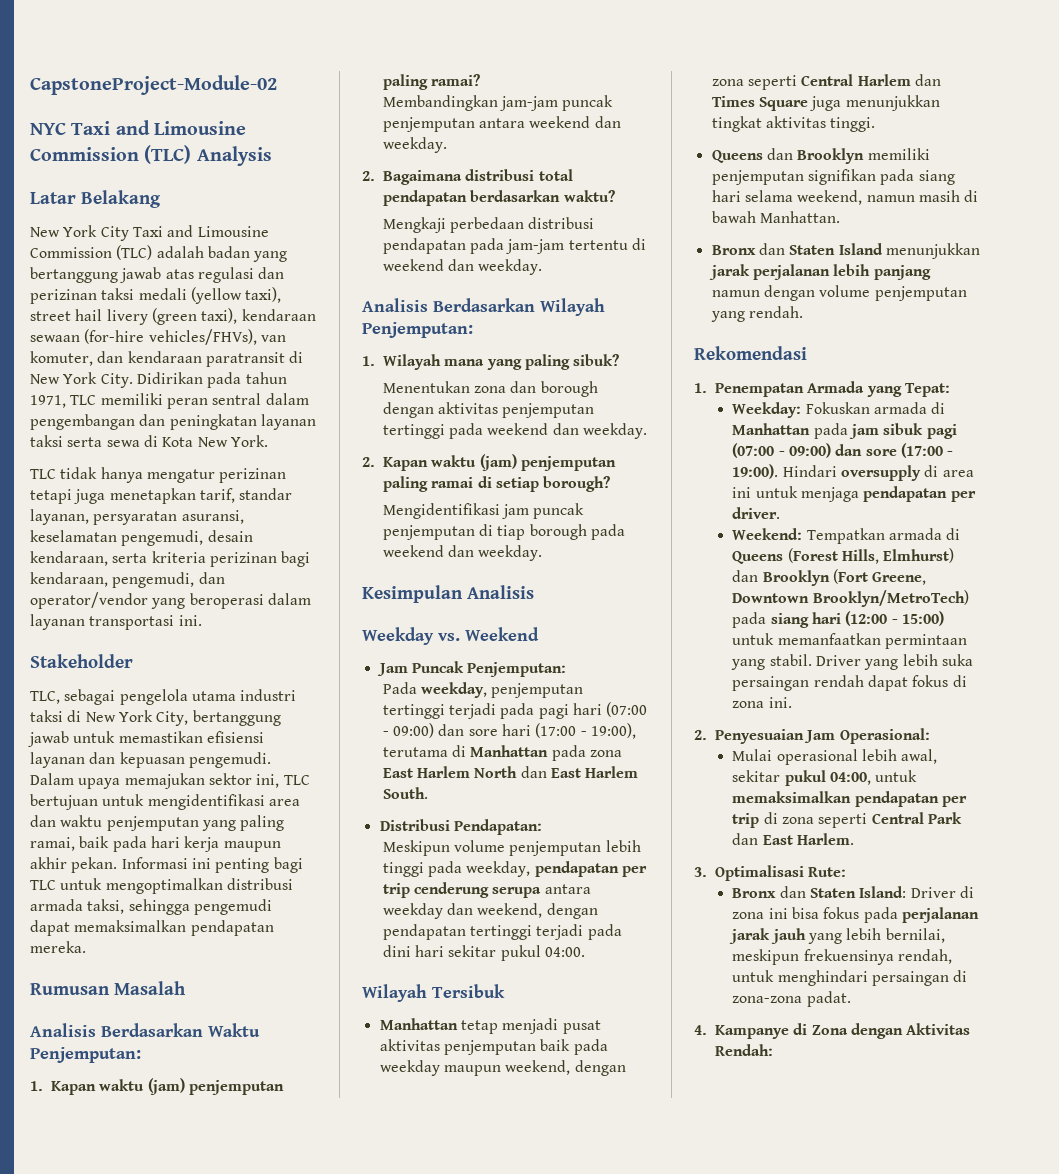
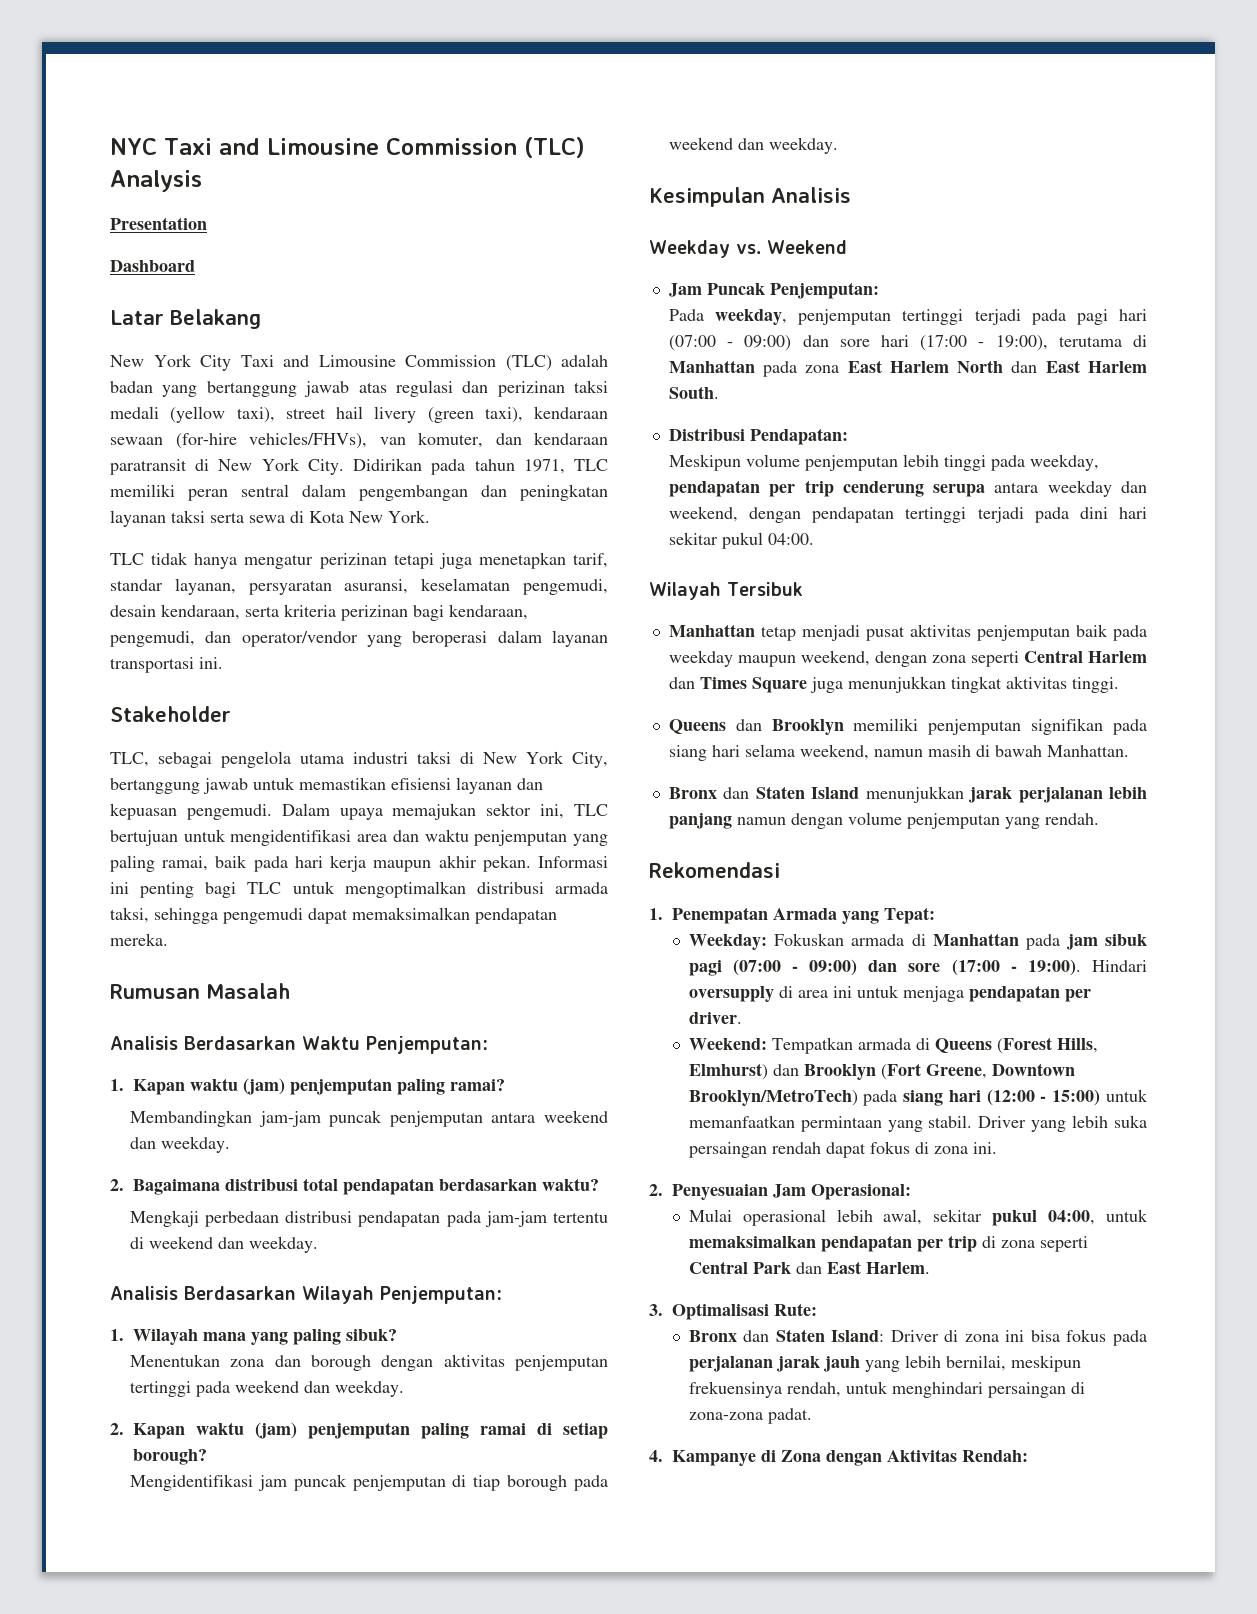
[30,75,277,95] CapstoneProject-Module-02 // -> (110, 146) none
(272, 156) none -> [110,217,207,230] [110,260,195,272] // Presentation // Dashboard

